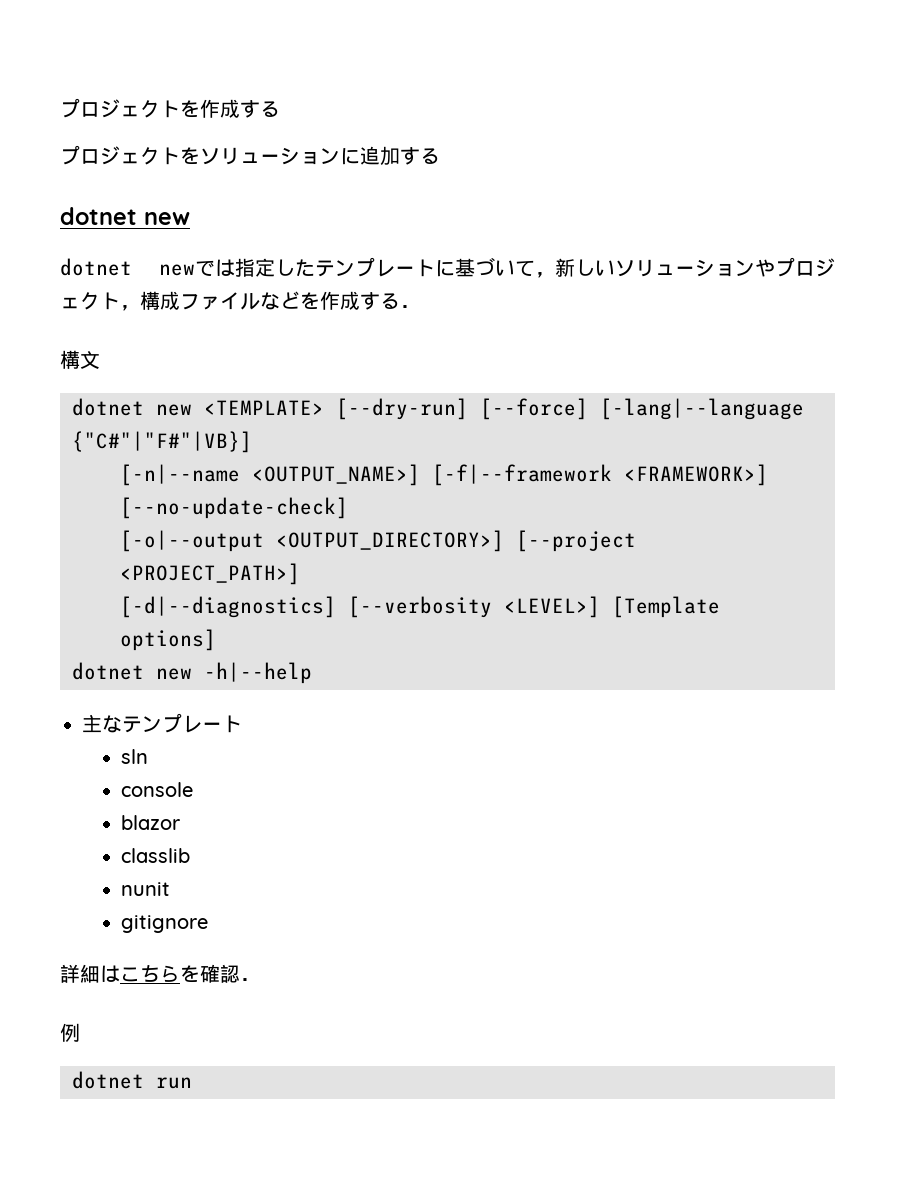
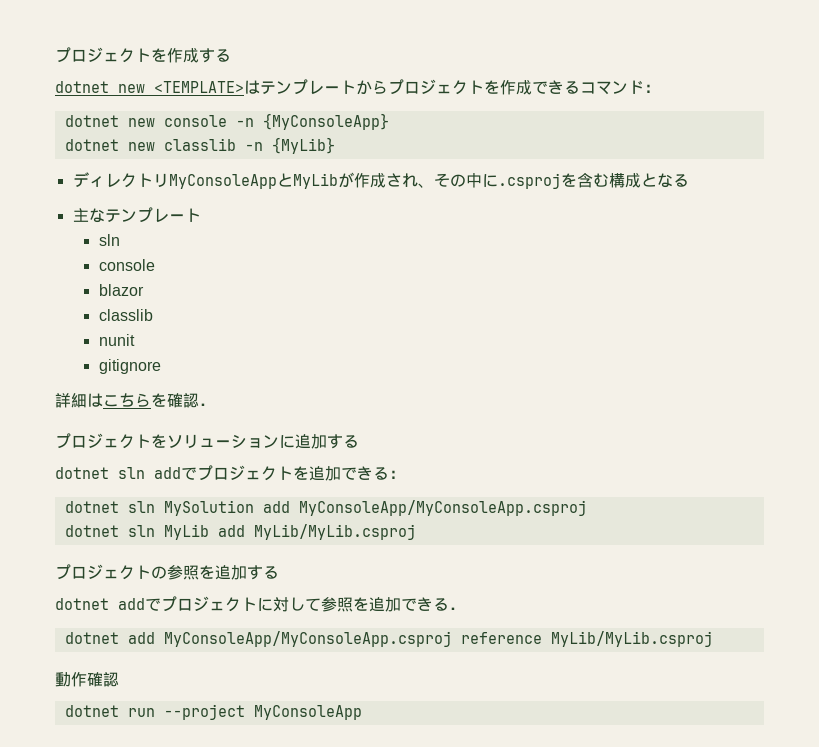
[60,145,440,166] [60,207,190,225] [60,257,835,278] [60,291,420,311] [60,350,100,369] [72,398,804,420] [72,431,252,453] [120,464,768,486] [120,497,348,519] [120,530,636,552] [120,563,300,585] [120,596,720,618] [120,629,216,651] [72,662,312,684] プロジェクトをソリューションに追加する // dotnet new // dotnet newでは指定したテンプレートに基づいて，新しいソリューションやプロジェクト，構成ファイルなどを作成する． // 構文 // dotnet new <TEMPLATE> [--dry-run] [--force] [-lang|--language {"C#"|"F#"|VB}] // [-n|--name <OUTPUT_NAME>] [-f|--framework <FRAMEWORK>] [--no-update-check] // [-o|--output <OUTPUT_DIRECTORY>] [--project <PROJECT_PATH>] // [-d|--diagnostics] [--verbosity <LEVEL>] [Template options] // dotnet new -h|--help -> [55,79,660,95] [64,113,389,130] [64,137,335,154] [72,172,689,189] dotnet new <TEMPLATE>はテンプレートからプロジェクトを作成できるコマンド： // dotnet new console -n {MyConsoleApp} // dotnet new classlib -n {MyLib} // ディレクトリMyConsoleAppとMyLibが作成され、その中に.csprojを含む構成となる
[60,1023,80,1042] 例 -> [55,433,359,449] [55,465,405,481] [64,500,587,516] [64,524,416,540] [55,564,279,580] [55,596,465,612] [64,631,713,647] [55,672,119,687] プロジェクトをソリューションに追加する // dotnet sln addでプロジェクトを追加できる： // dotnet sln MySolution add MyConsoleApp/MyConsoleApp.csproj // dotnet sln MyLib add MyLib/MyLib.csproj // プロジェクトの参照を追加する // dotnet addでプロジェクトに対して参照を追加できる． // dotnet add MyConsoleApp/MyConsoleApp.csproj reference MyLib/MyLib.csproj // 動作確認
(192, 1083) none -> [163,704,362,720] --project MyConsoleApp

